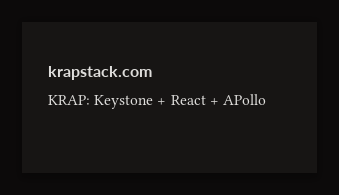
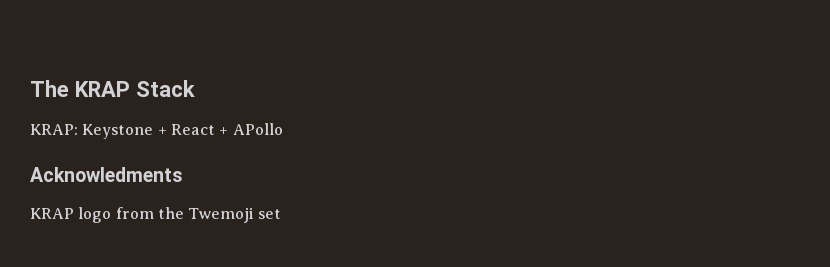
[48,66,152,80] krapstack.com -> [30,80,195,97] The KRAP Stack
(266, 99) none -> [30,167,183,182] [30,207,281,223] // Acknowledments // KRAP logo from the Twemoji set

